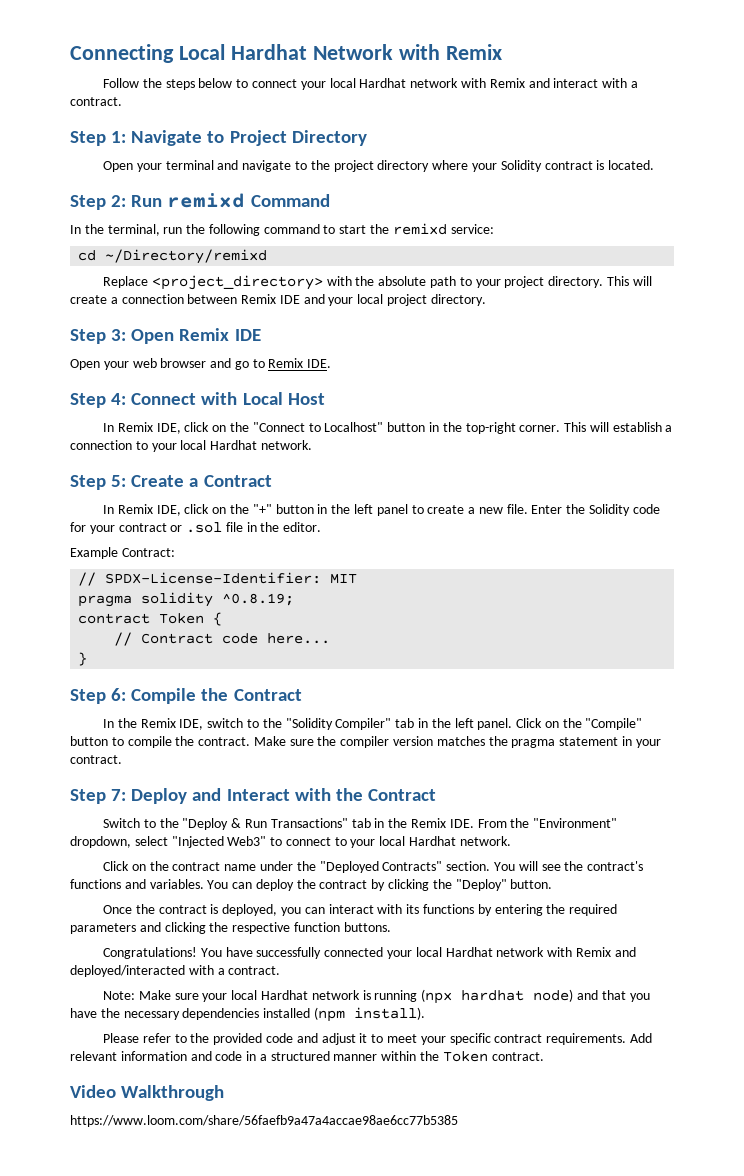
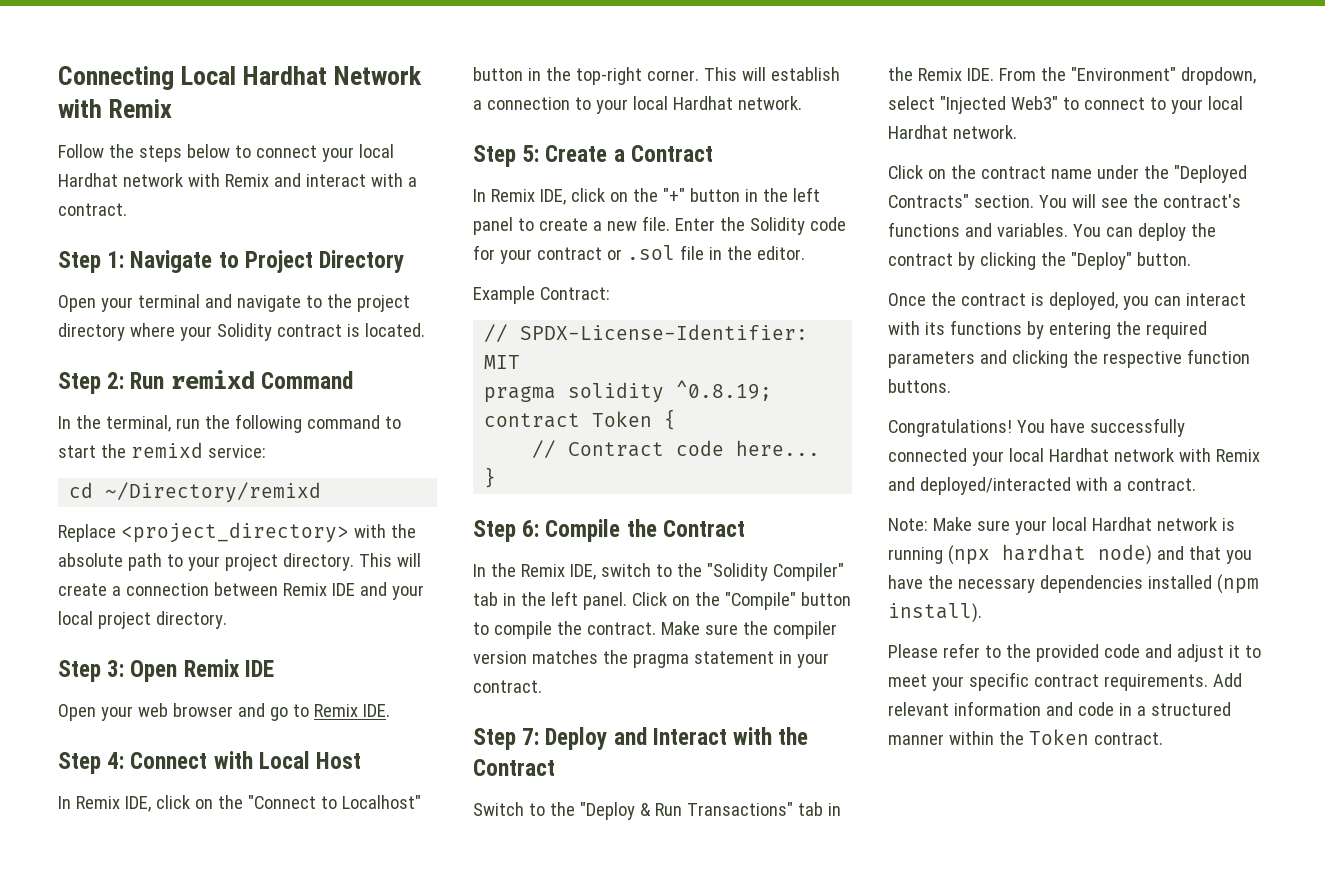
[70,1085,225,1101] [70,1115,458,1127] // Video Walkthrough // https://www.loom.com/share/56faefb9a47a4accae98ae6cc77b5385 -> (1163, 738) none

